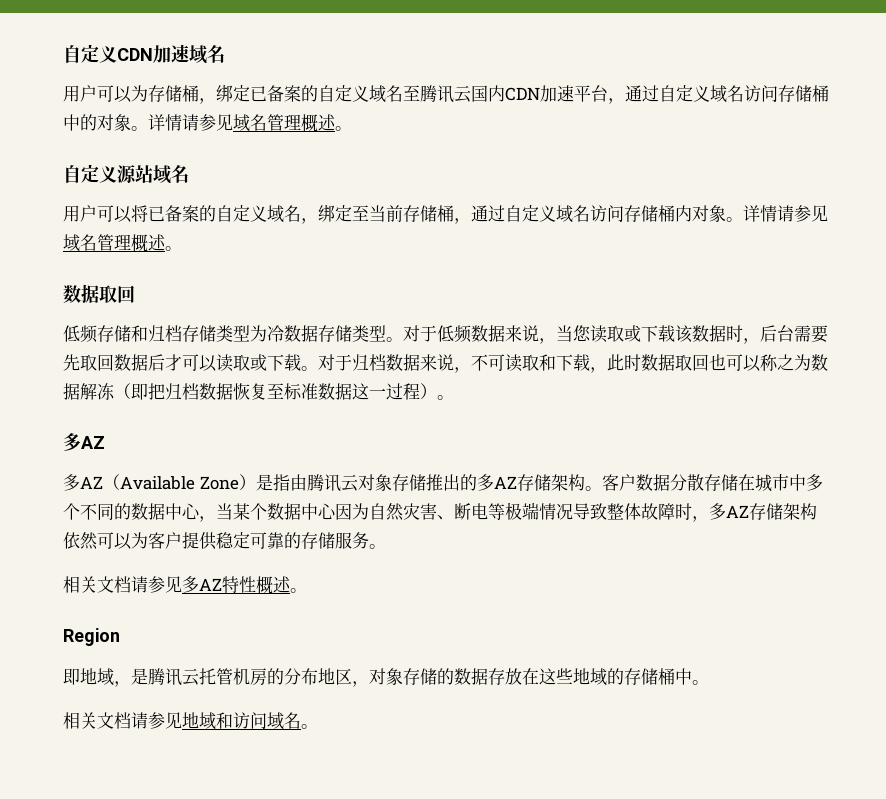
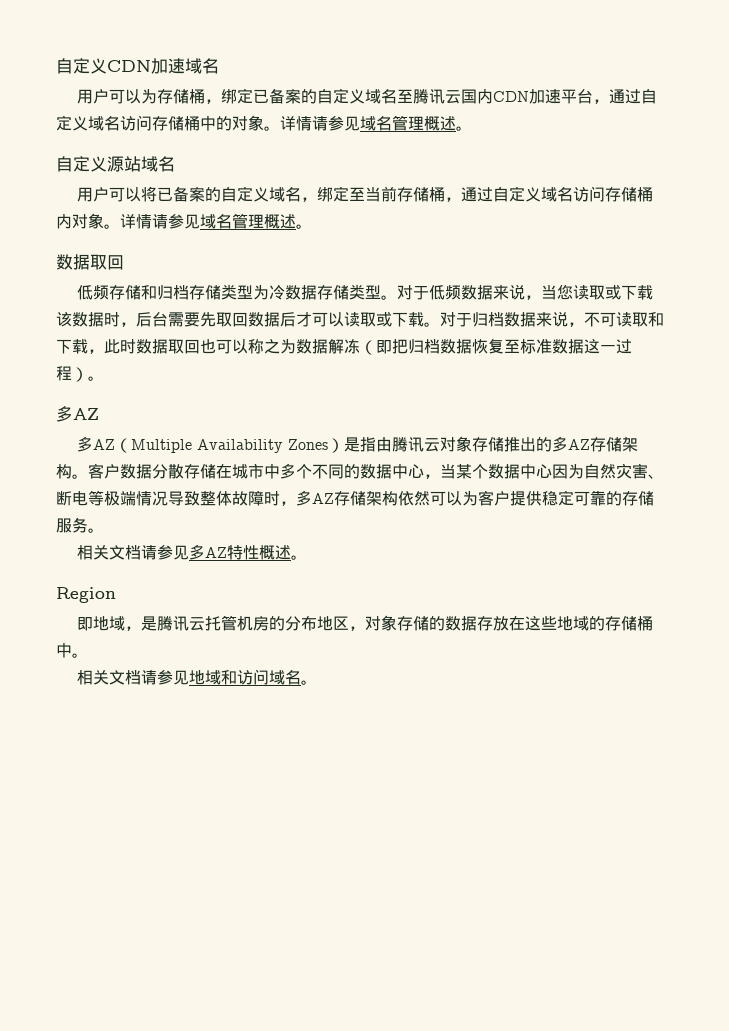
[120,476,239,490] Available Zone -> [131,439,329,453] Multiple Availability Zones

